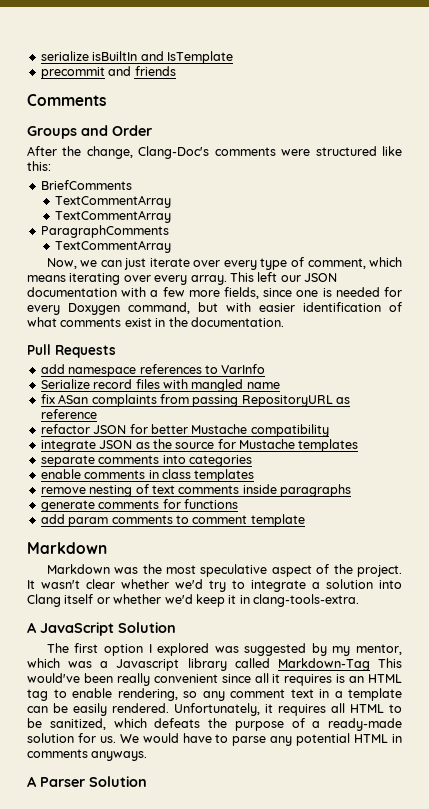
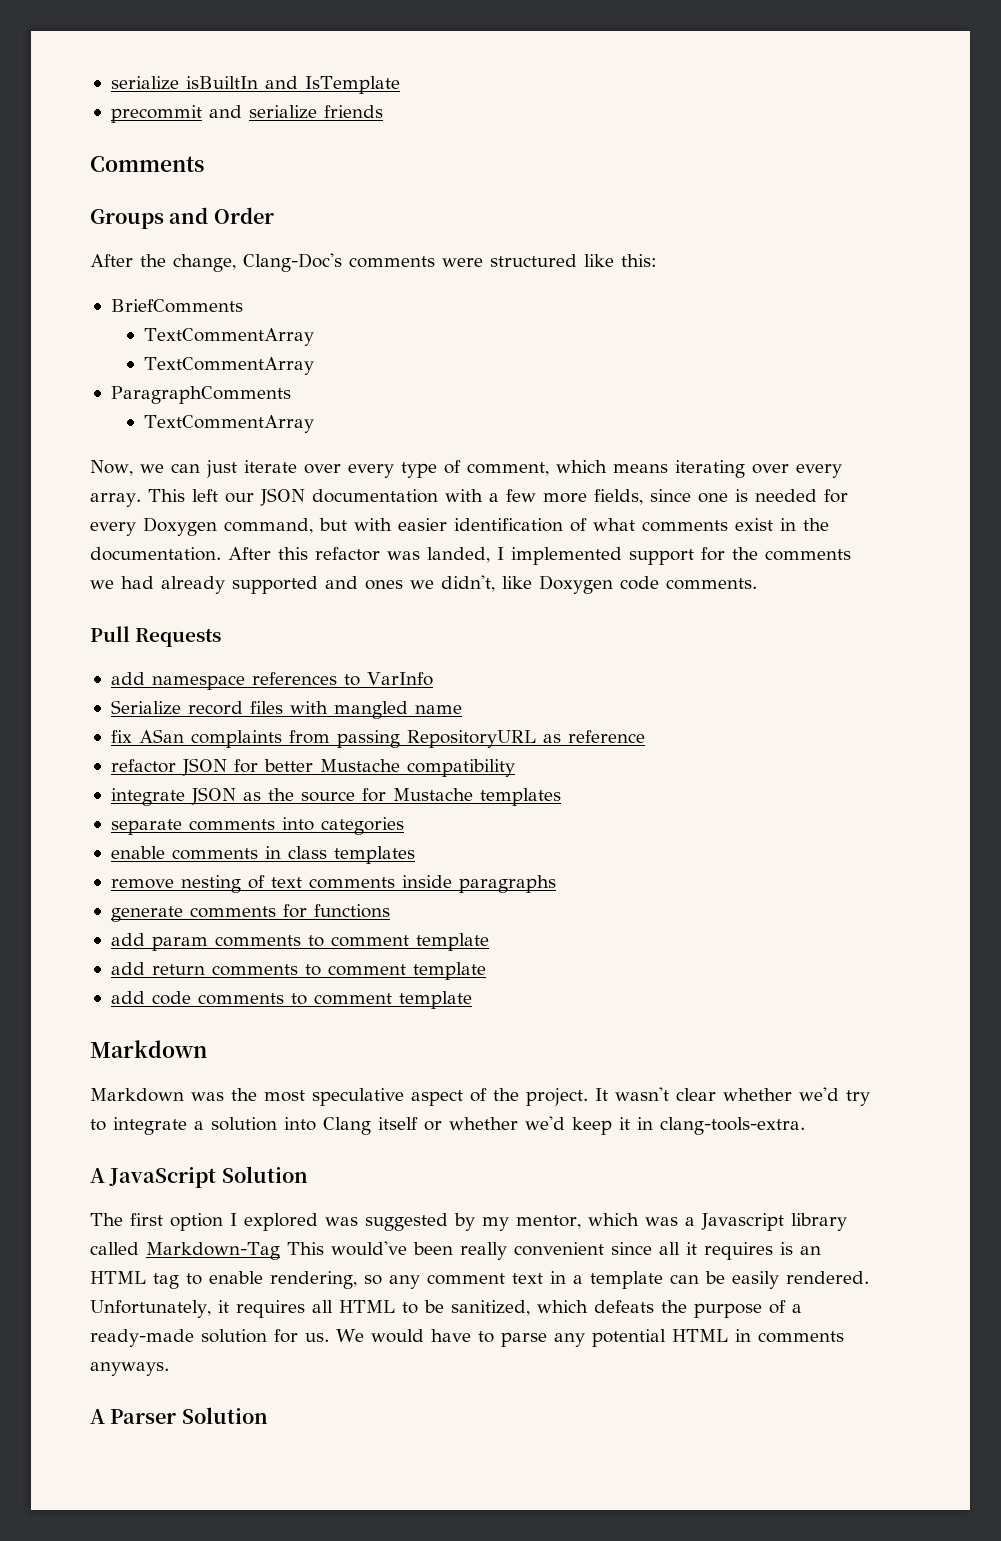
(132, 71) none -> [248,105,317,119] serialize
(284, 322) none -> [228,547,851,565] [90,575,757,594] After this refactor was landed, I implemented support for the comments we had already supported and ones we didn't, like Doxygen code comments.
(305, 520) none -> [110,962,486,980] [110,991,472,1009] // add return comments to comment template // add code comments to comment template

